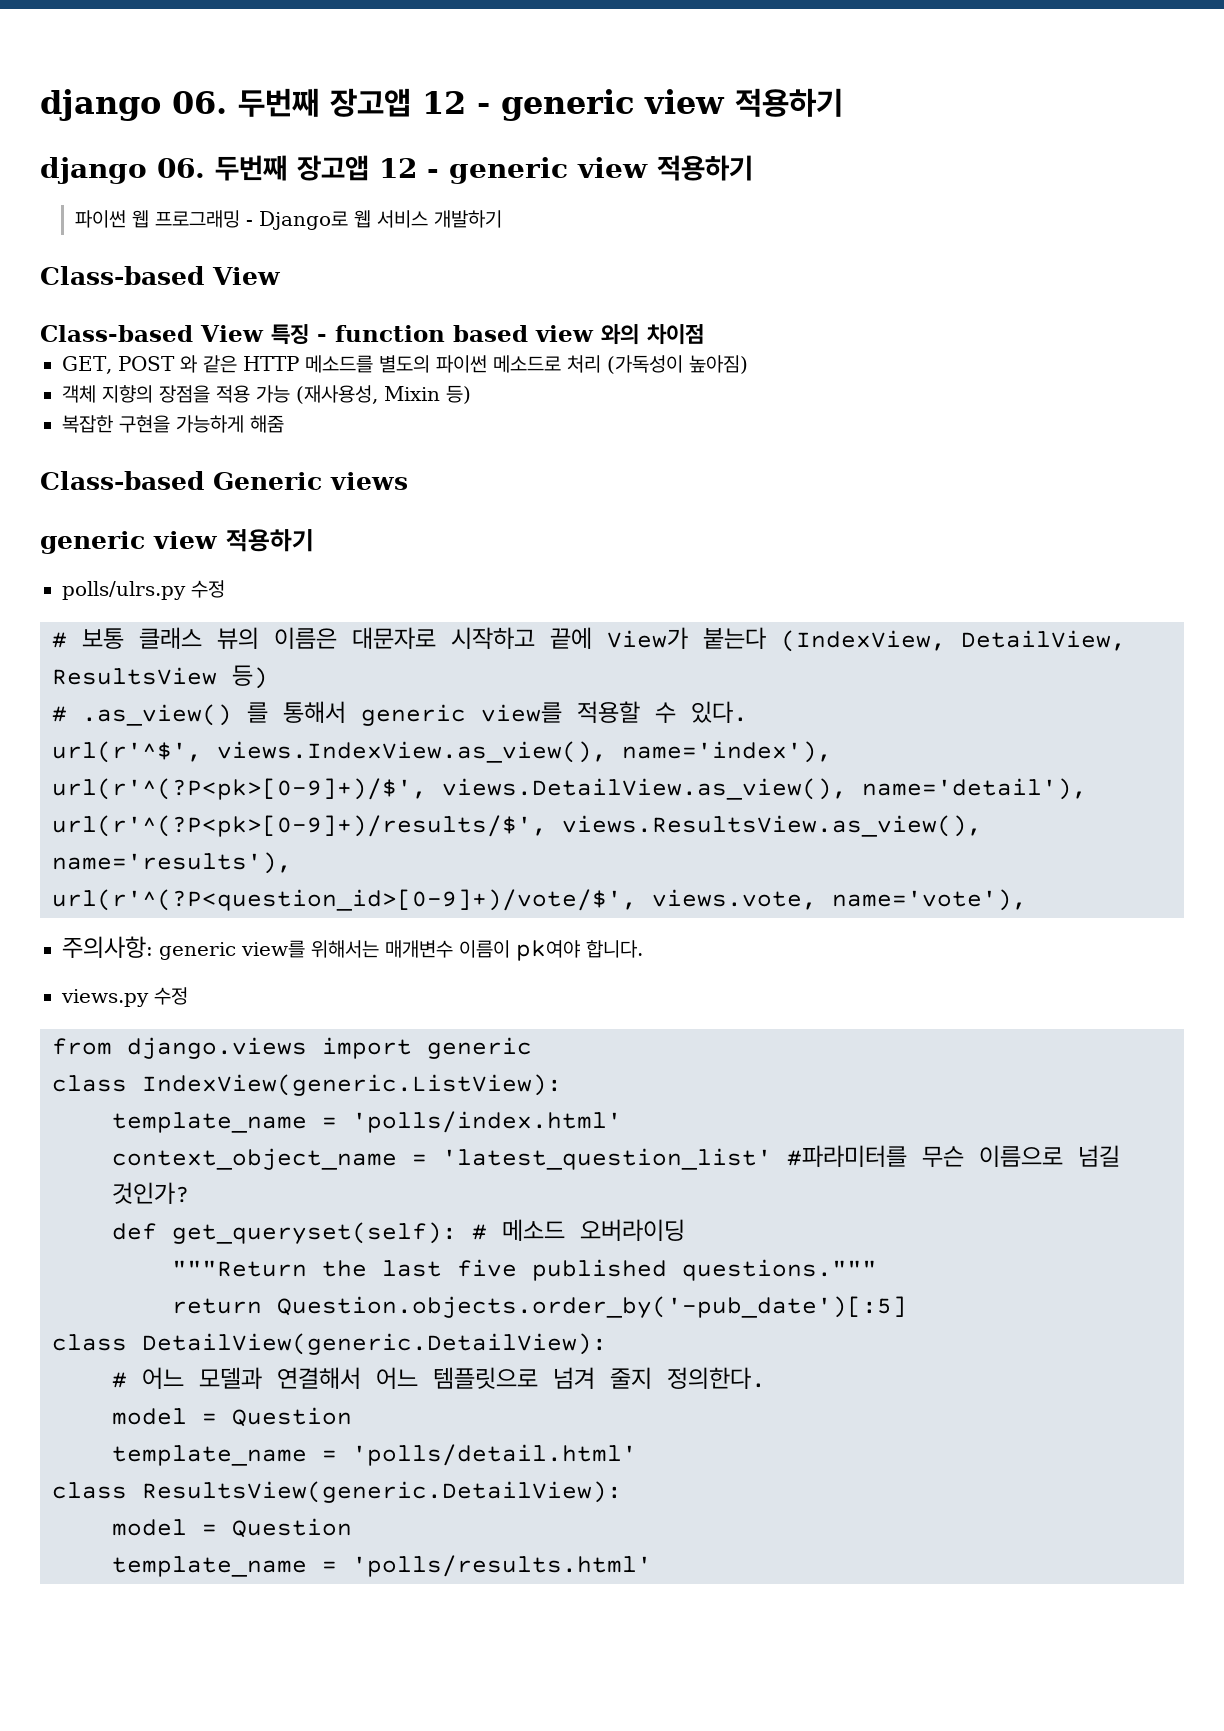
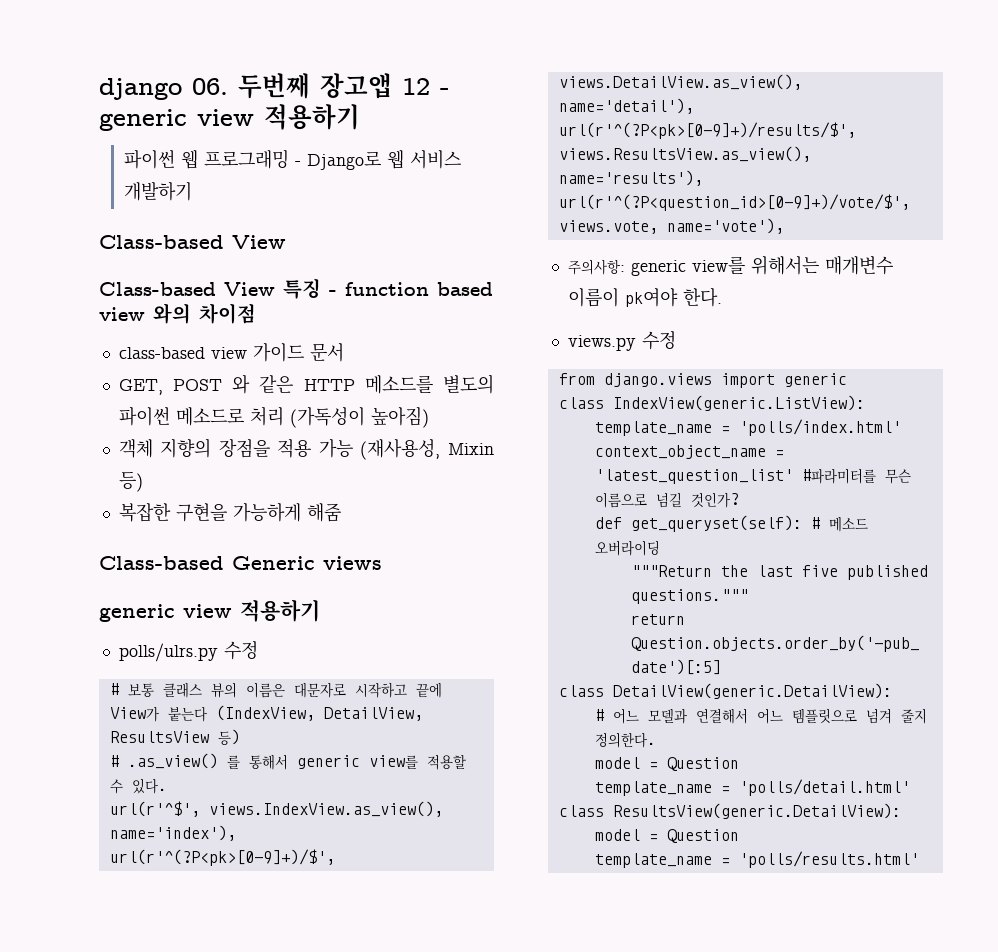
[40,88,843,121] [40,155,753,184] django 06. 두번째 장고앱 12 - generic view 적용하기 // django 06. 두번째 장고앱 12 - generic view 적용하기 -> [99,73,450,100] [99,104,360,131] django 06. 두번째 장고앱 12 - generic view 적용하기
(704, 334) none -> [118,343,344,362] // class-based view 가이드 문서
[586,940,643,958] 합니다. -> [682,287,722,307] 한다.

